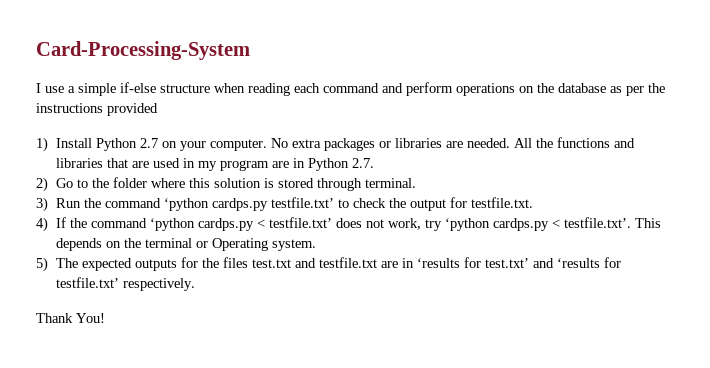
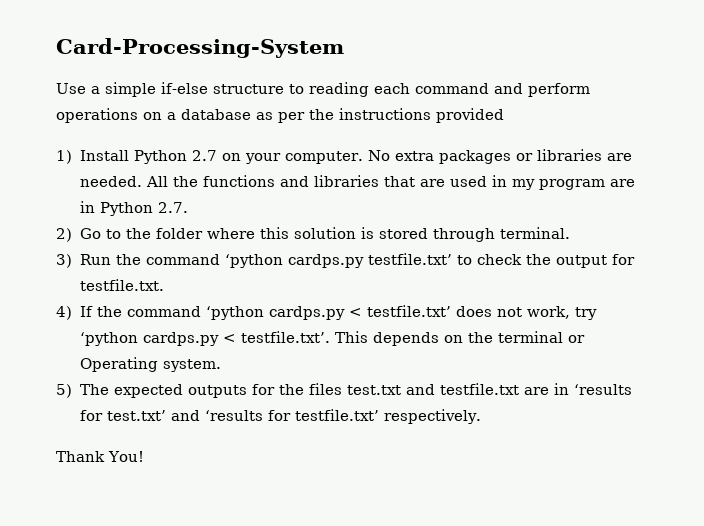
[36,83,64,93] I use -> [56,83,86,94] Use
[214,83,245,93] when -> [289,84,304,94] to
[537,83,554,93] the -> [167,112,176,120] a

